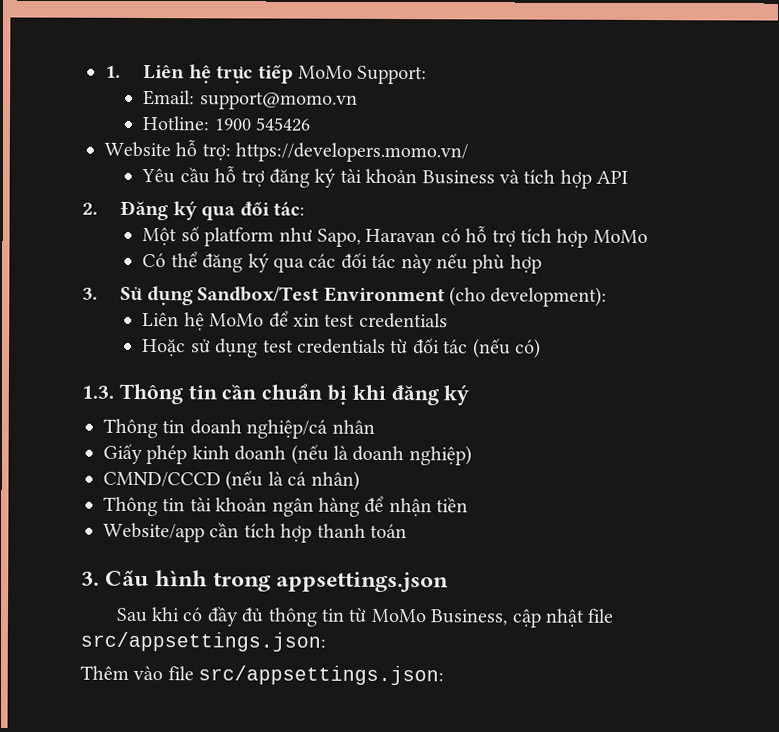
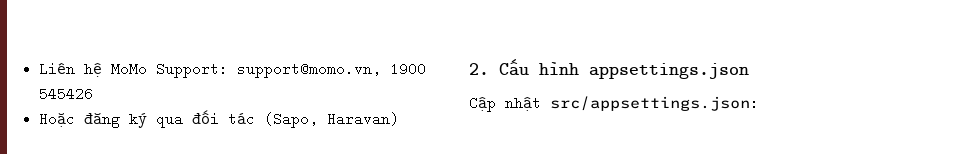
[105,64,294,84] 1. Liên hệ trực tiếp -> [39,62,103,77] Liên hệ
[143,90,358,110] [142,116,211,131] // Email: support@momo.vn // Hotline: -> [237,62,382,78] support@momo.vn,
[104,139,469,163] [141,165,629,189] [82,200,306,221] [142,225,648,248] [142,251,542,274] [82,286,608,307] [142,310,448,331] [142,338,542,359] [81,383,470,406] [103,418,375,439] [103,443,472,466] [103,470,360,491] [103,495,469,517] [103,522,407,543] [81,571,100,586] Website hỗ trợ: https://developers.momo.vn/ // Yêu cầu hỗ trợ đăng ký tài khoản Business và tích hợp API // 2. Đăng ký qua đối tác: // Một số platform như Sapo, Haravan có hỗ trợ tích hợp MoMo // Có thể đăng ký qua các đối tác này nếu phù hợp // 3. Sử dụng Sandbox/Test Environment (cho development): // Liên hệ MoMo để xin test credentials // Hoặc sử dụng test credentials từ đối tác (nếu có) // 1.3. Thông tin cần chuẩn bị khi đăng ký // Thông tin doanh nghiệp/cá nhân // Giấy phép kinh doanh (nếu là doanh nghiệp) // CMND/CCCD (nếu là cá nhân) // Thông tin tài khoản ngân hàng để nhận tiền // Website/app cần tích hợp thanh toán // 3. -> [39,110,400,128] [469,63,489,75] Hoặc đăng ký qua đối tác (Sapo, Haravan) // 2.
[213,572,272,592] trong -> (579, 68) none
[115,606,615,628] [80,631,326,652] [80,665,194,681] Sau khi có đầy đủ thông tin từ MoMo Business, cập nhật file src/appsettings.json: // Thêm vào file -> [469,96,541,112] Cập nhật

